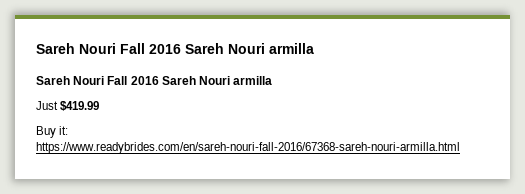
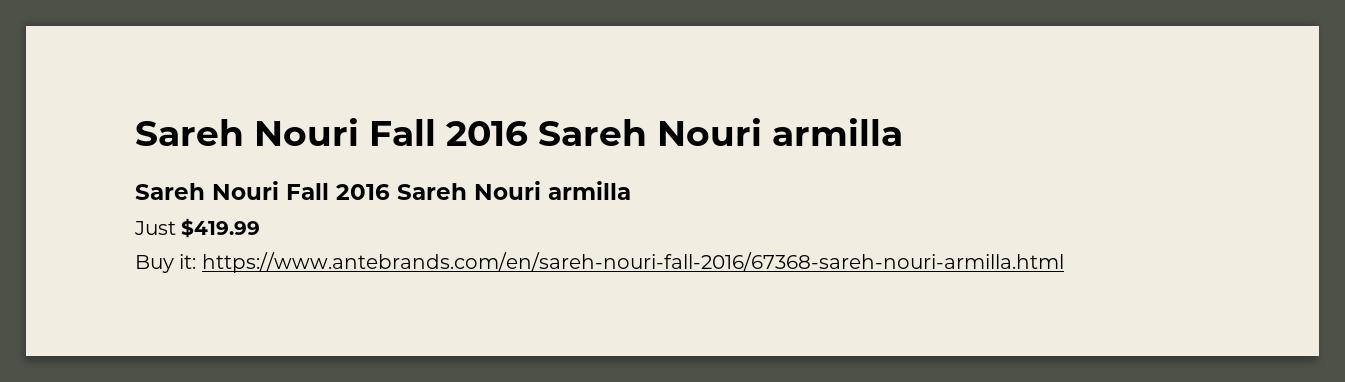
[36,142,460,154] https://www.readybrides.com/en/sareh-nouri-fall-2016/67368-sareh-nouri-armilla.html -> [201,252,1064,273] https://www.antebrands.com/en/sareh-nouri-fall-2016/67368-sareh-nouri-armilla.html

